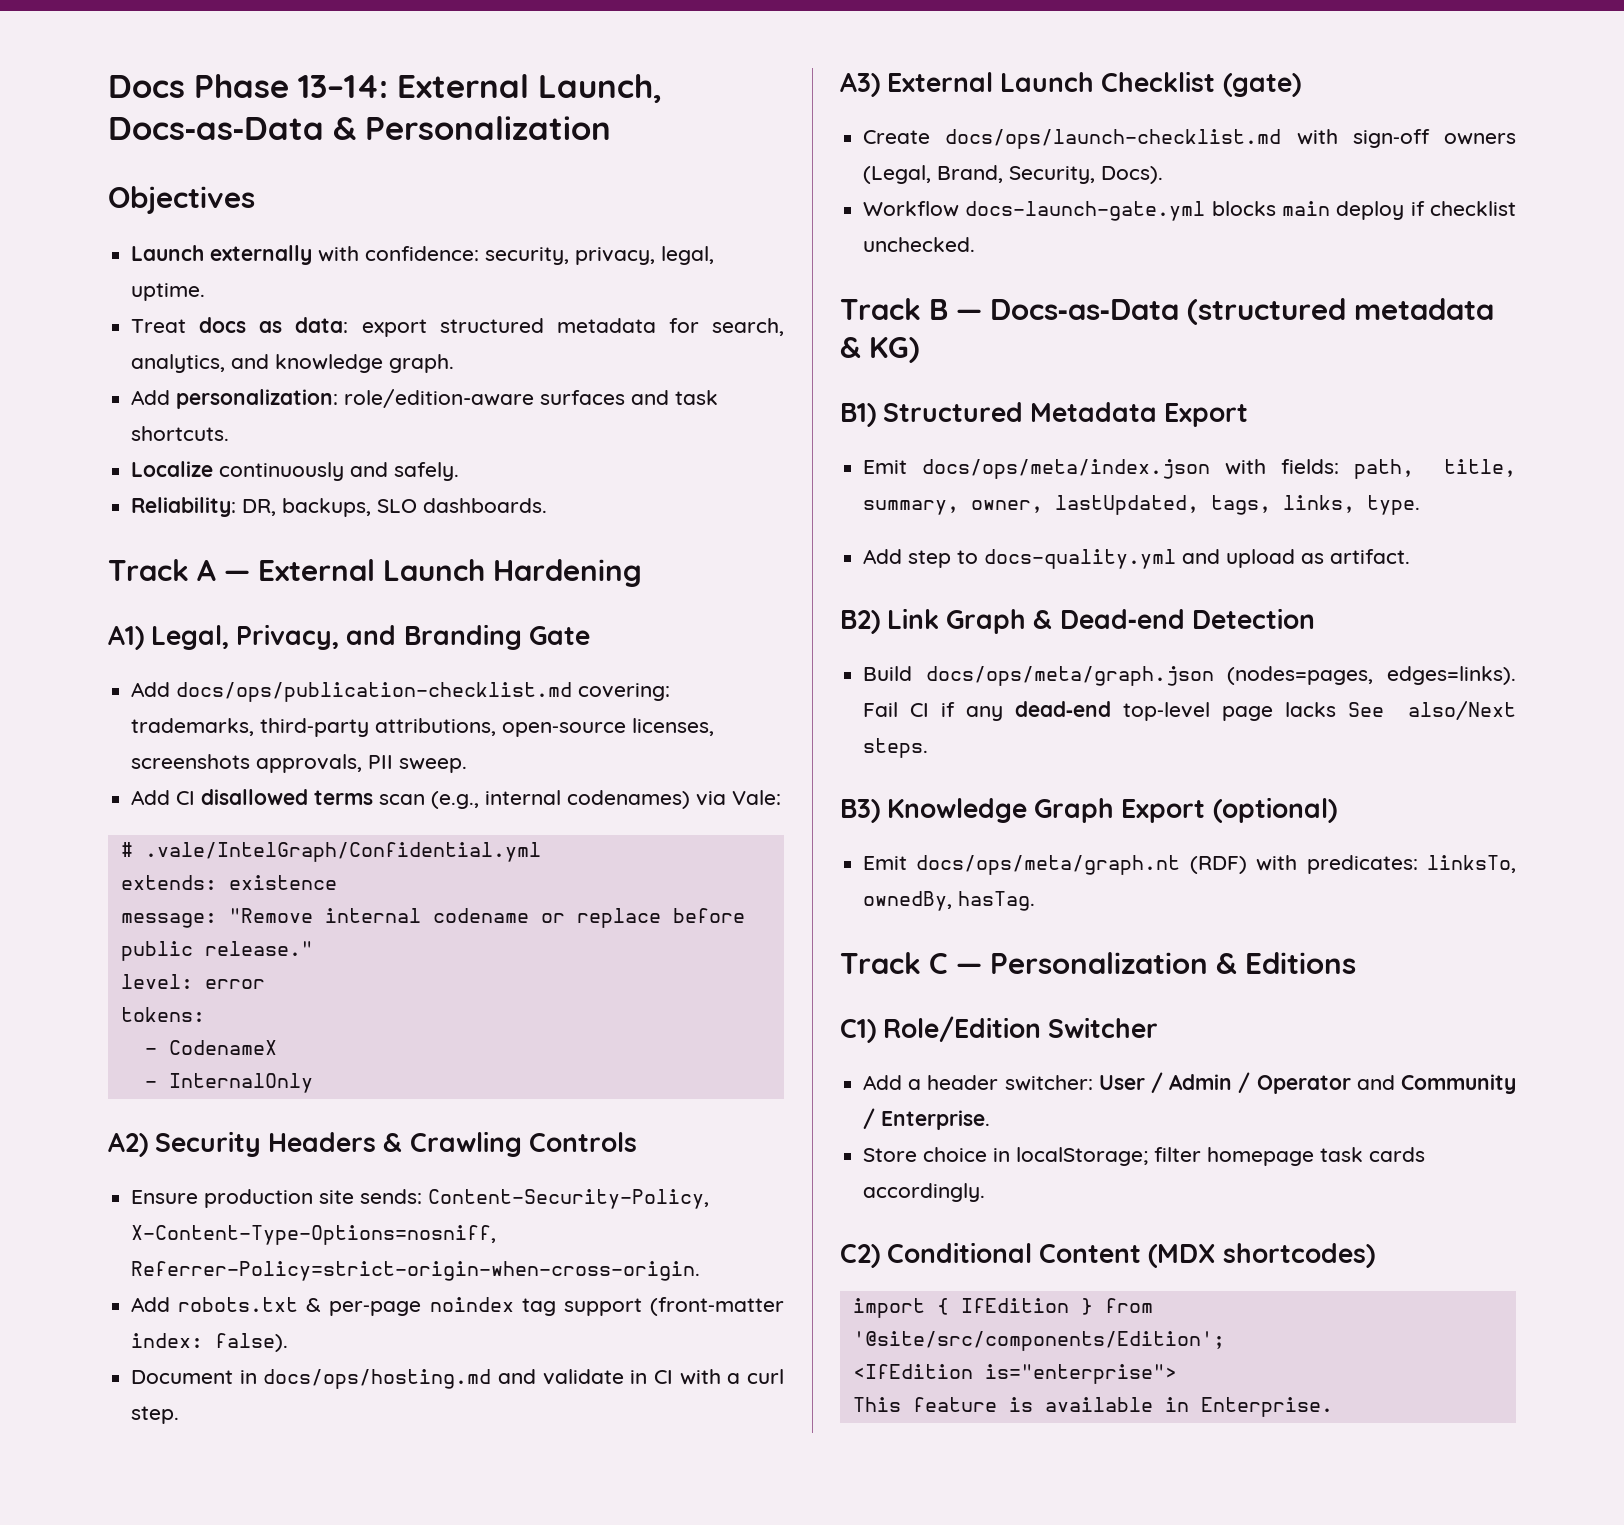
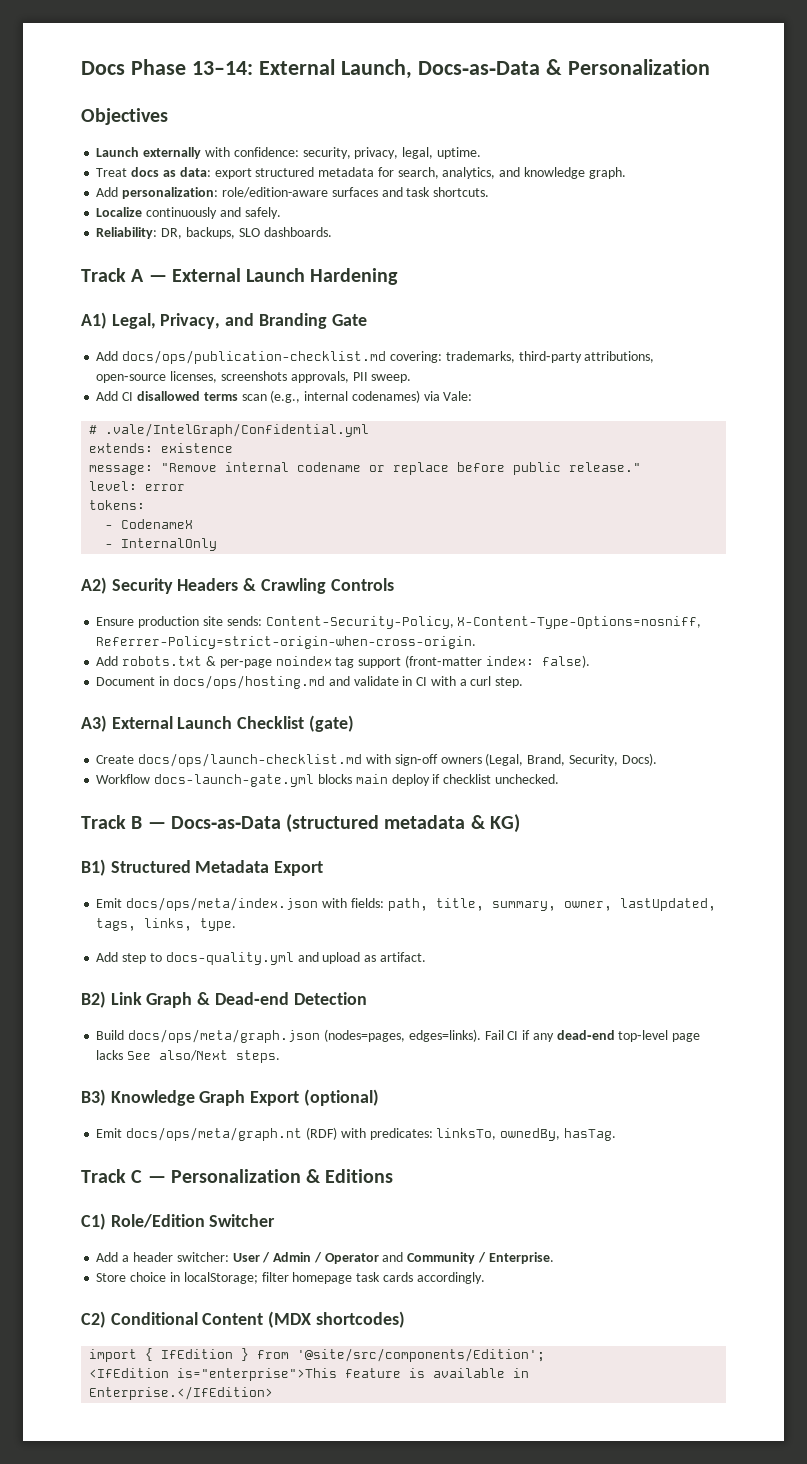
[984,1364,1177,1384] [852,1397,901,1412] is="enterprise"> // This -> [177,1368,338,1381] is="enterprise">This
[1200,1397,1333,1417] Enterprise. -> [89,1386,274,1400] Enterprise.</IfEdition>

